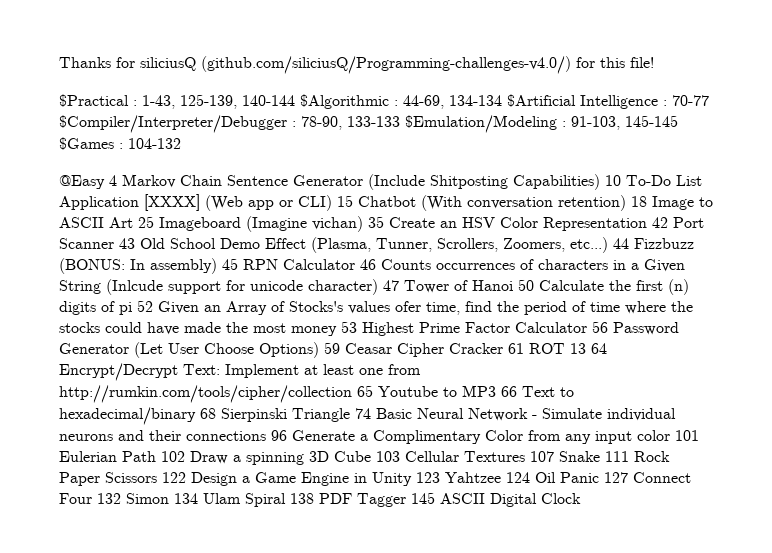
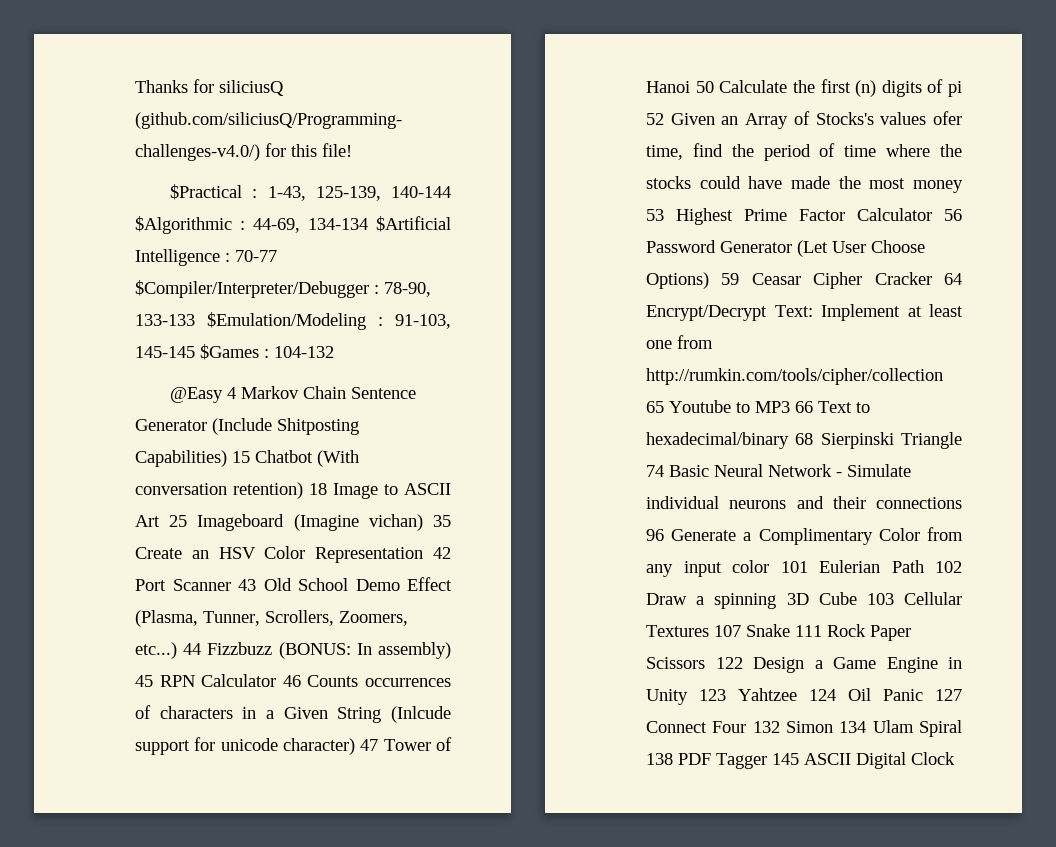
[605,175,702,186] [59,194,332,211] 10 To-Do List Application [XXXX] (Web app or CLI) -> (227, 458) none
[508,343,586,354] 61 ROT 13 -> (932, 278) none

